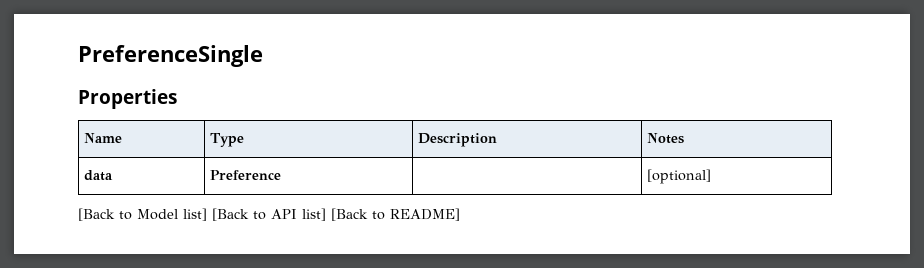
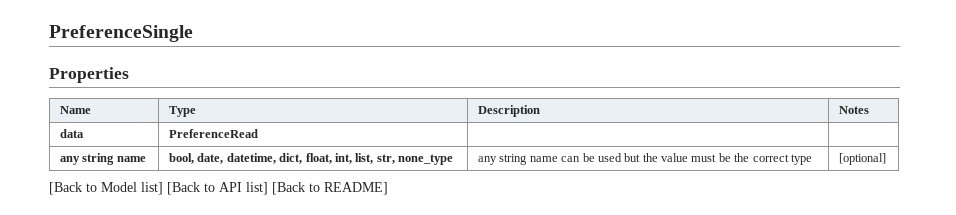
[209,170,281,180] Preference | -> [169,129,259,138] [60,153,146,165] [169,153,454,165] [478,153,812,165] PreferenceRead | | // any string name | bool, date, datetime, dict, float, int, list, str, none_type | any string name can be used but the value must be the correct type

